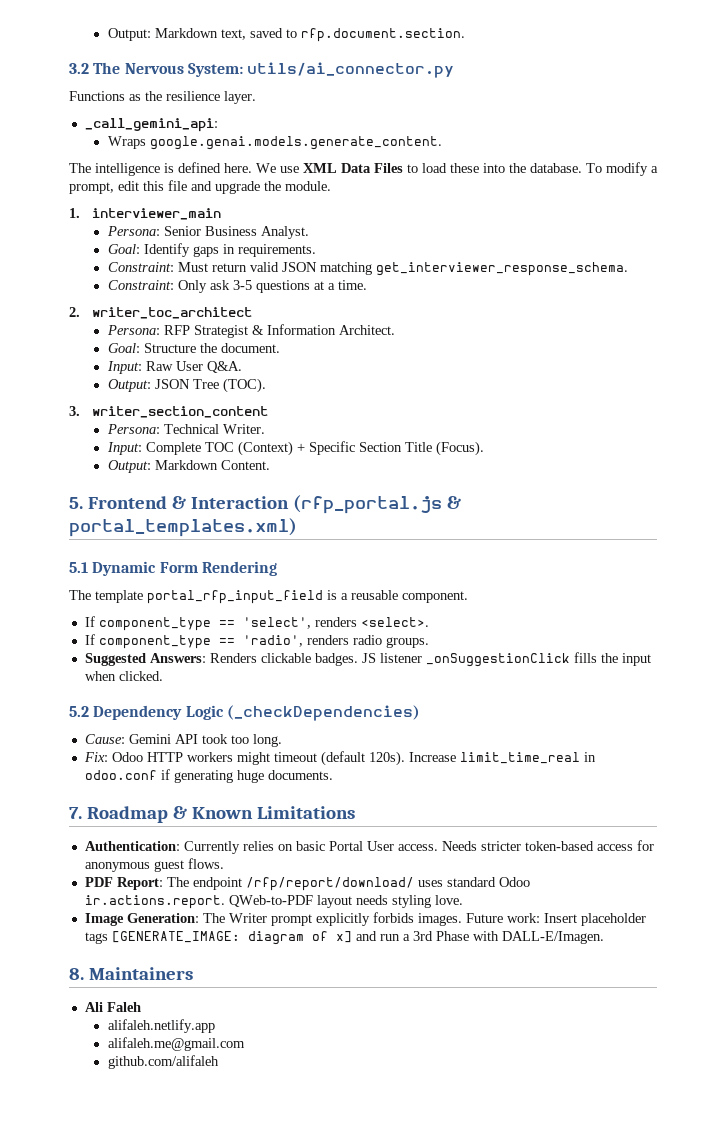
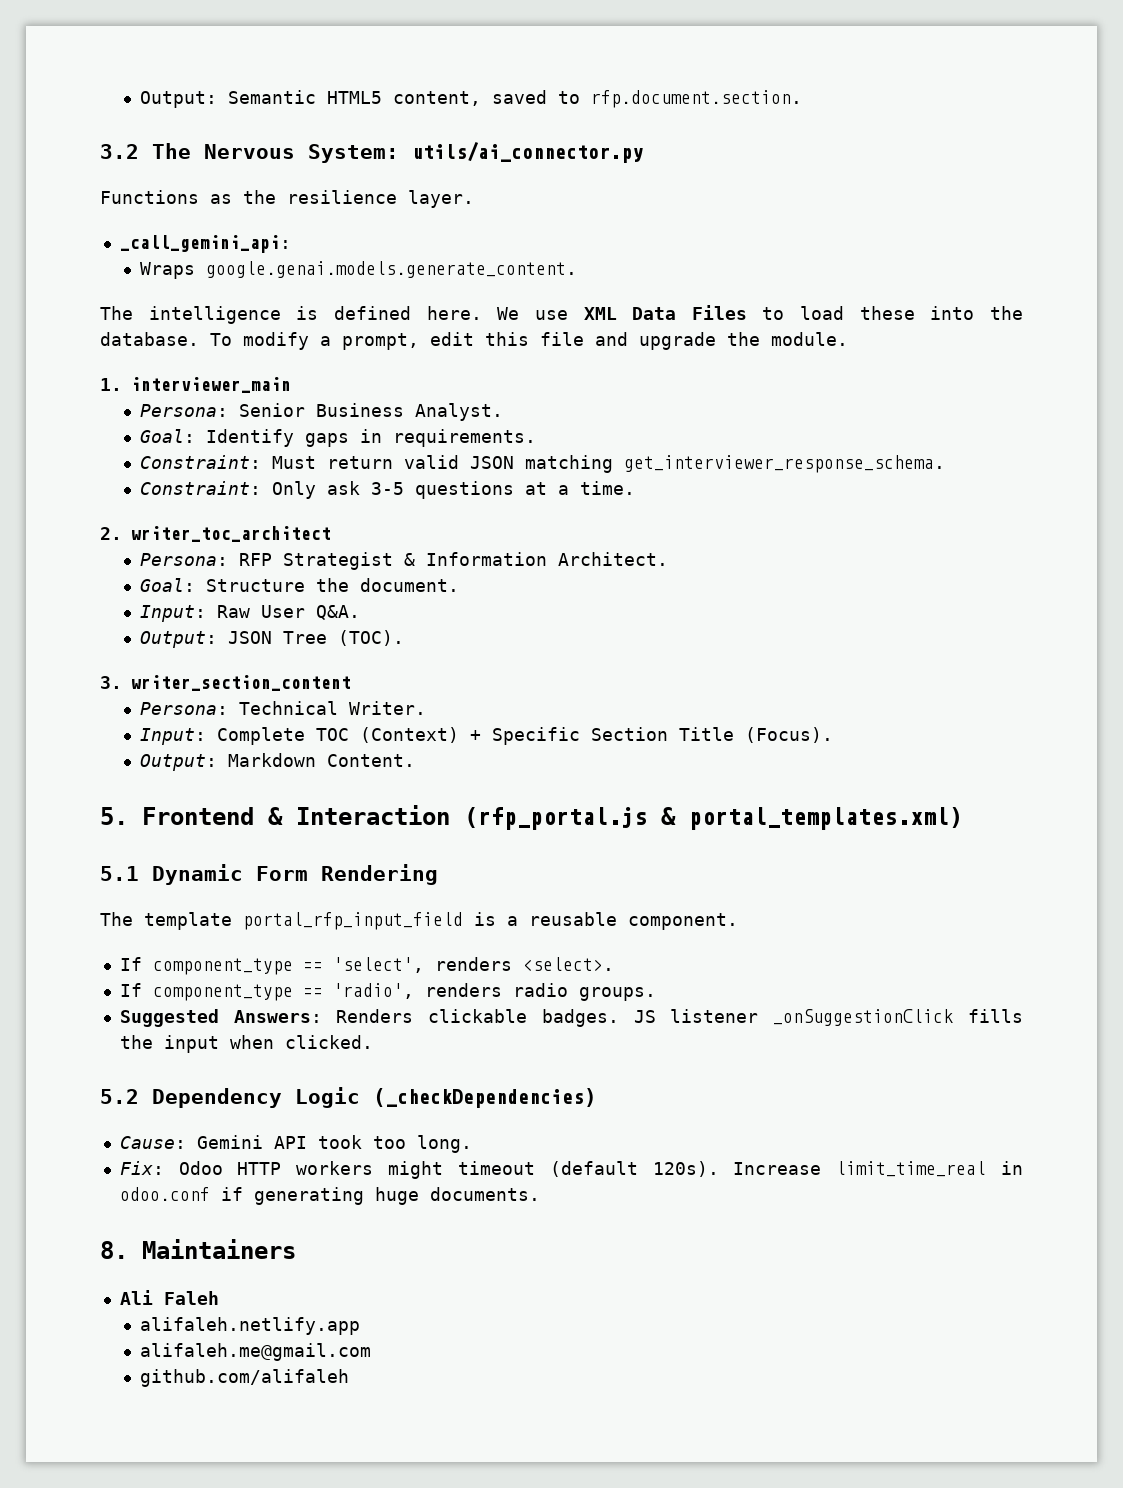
[107,28,246,41] Output: Markdown text, -> [139,90,481,108] Output: Semantic HTML5 content,
[69,806,355,823] [84,840,654,854] [84,858,224,872] [84,877,530,891] [84,895,463,909] [84,912,646,926] [84,931,604,945] // 7. Roadmap & Known Limitations // Authentication: Currently relies on basic Portal User access. Needs stricter token-based access for anonymous guest flows. // PDF Report: The endpoint /rfp/report/download/ uses standard Odoo ir.actions.report. QWeb-to-PDF layout needs styling love. // Image Generation: The Writer prompt explicitly forbids images. Future work: Insert placeholder tags [GENERATE_IMAGE: diagram of x] and run a 3rd Phase with DALL-E/Imagen. -> (540, 1194) none

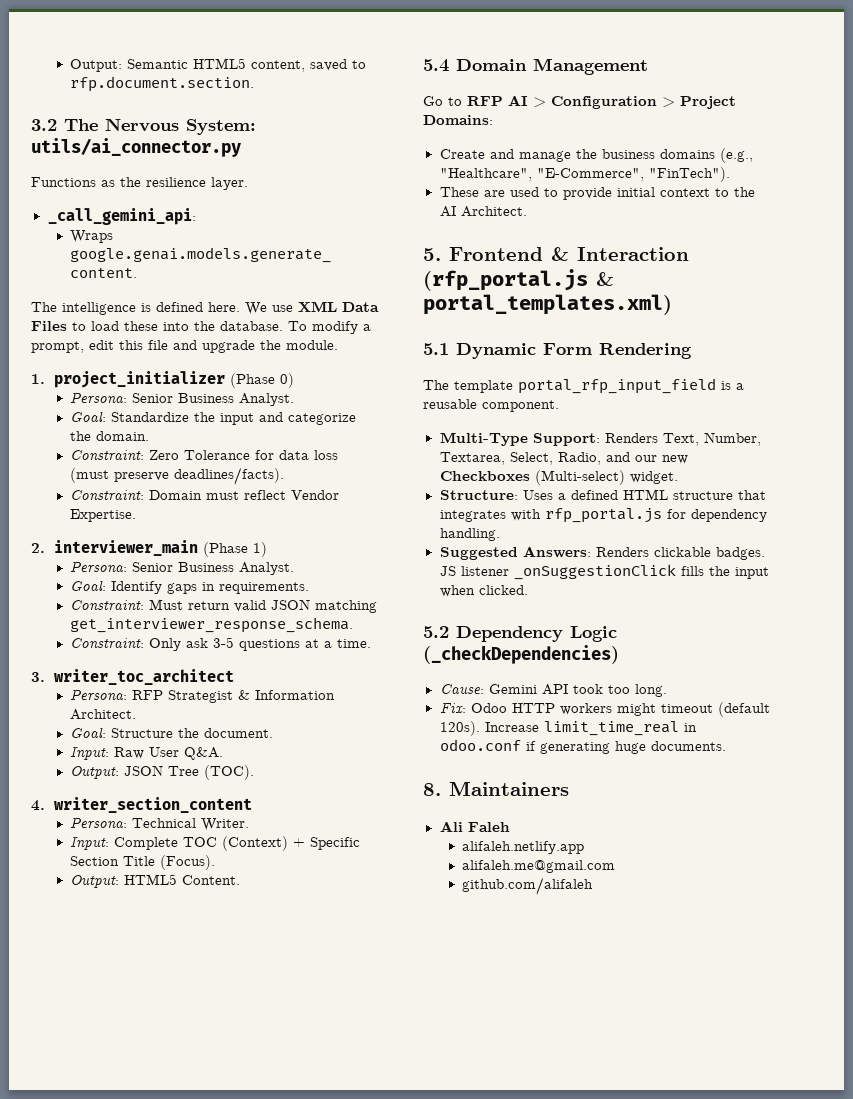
(122, 384) none -> [53,371,294,388] [70,392,295,406] [70,411,357,425] [70,431,150,441] [70,450,339,461] [70,467,285,485] [70,490,340,501] [70,509,137,522] [31,543,45,553] project_initializer (Phase 0) // Persona: Senior Business Analyst. // Goal: Standardize the input and categorize the domain. // Constraint: Zero Tolerance for data loss (must preserve deadlines/facts). // Constraint: Domain must reflect Vendor Expertise. // 2.
(291, 385) none -> [202,542,267,557] (Phase 1)
[100,527,122,540] 2. -> [31,672,45,682] 3.
[100,676,122,689] 3. -> [31,800,45,811] 4.
[227,753,316,767] Markdown -> [124,874,178,885] HTML5
(415, 760) none -> [423,58,648,75] [423,95,736,109] [423,115,493,125] [439,148,753,163] [439,167,730,182] [439,187,755,200] [439,206,527,217] // 5.4 Domain Management // Go to RFP AI > Configuration > Project Domains: // Create and manage the business domains (e.g., "Healthcare", "E-Commerce", "FinTech"). // These are used to provide initial context to the AI Architect.
[119,957,614,975] [119,983,656,1001] If component_type == 'select', renders <select>. // If component_type == 'radio', renders radio groups. -> [439,432,761,446] [439,452,688,465] [439,470,678,485] [439,489,766,500] [439,508,767,523] [439,528,500,541] Multi-Type Support: Renders Text, Number, Textarea, Select, Radio, and our new Checkboxes (Multi-select) widget. // Structure: Uses a defined HTML structure that integrates with rfp_portal.js for dependency handling.

